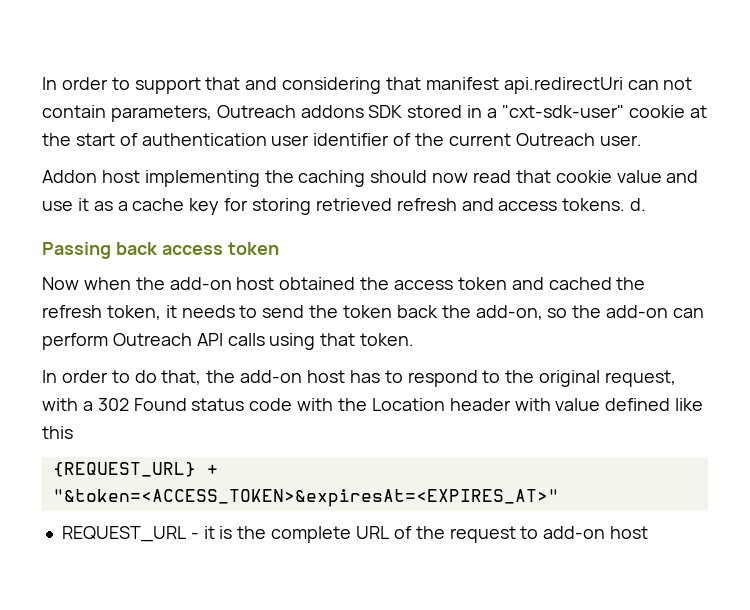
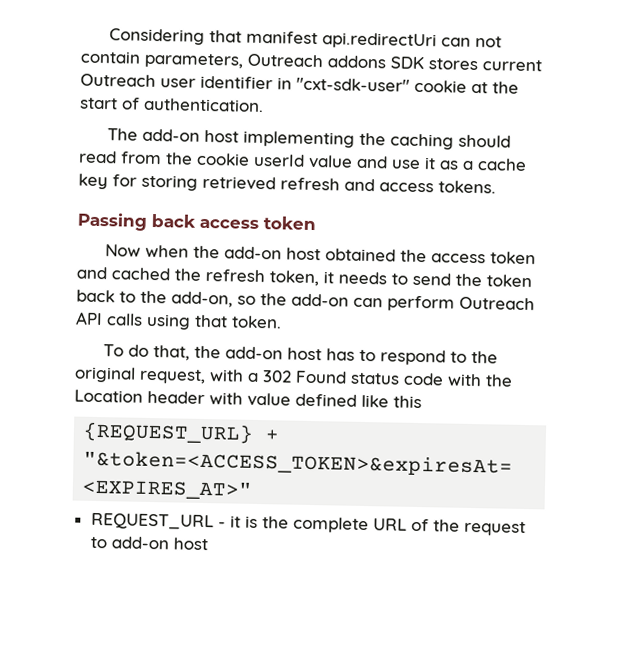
[42,77,382,94] In order to support that and considering -> [108,28,205,45] Considering
[407,105,498,118] stored in a -> [428,58,542,72] [80,73,292,90] stores current Outreach user identifier in
[141,133,642,146] [42,170,97,183] authentication user identifier of the current Outreach user. // Addon -> [143,97,264,113] [106,128,200,142] authentication. // The add-on
[432,170,612,183] now read that cookie -> [78,150,305,167] read from the cookie userId
[630,198,647,211] d. -> (496, 187) none
(438, 311) none -> [119,291,136,303] to
[42,370,130,383] In order to -> [102,344,124,357] To

